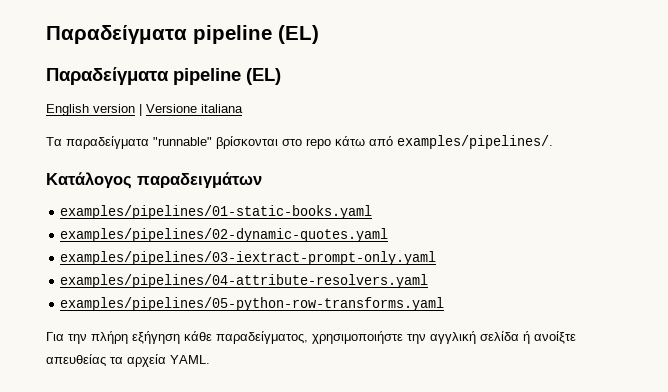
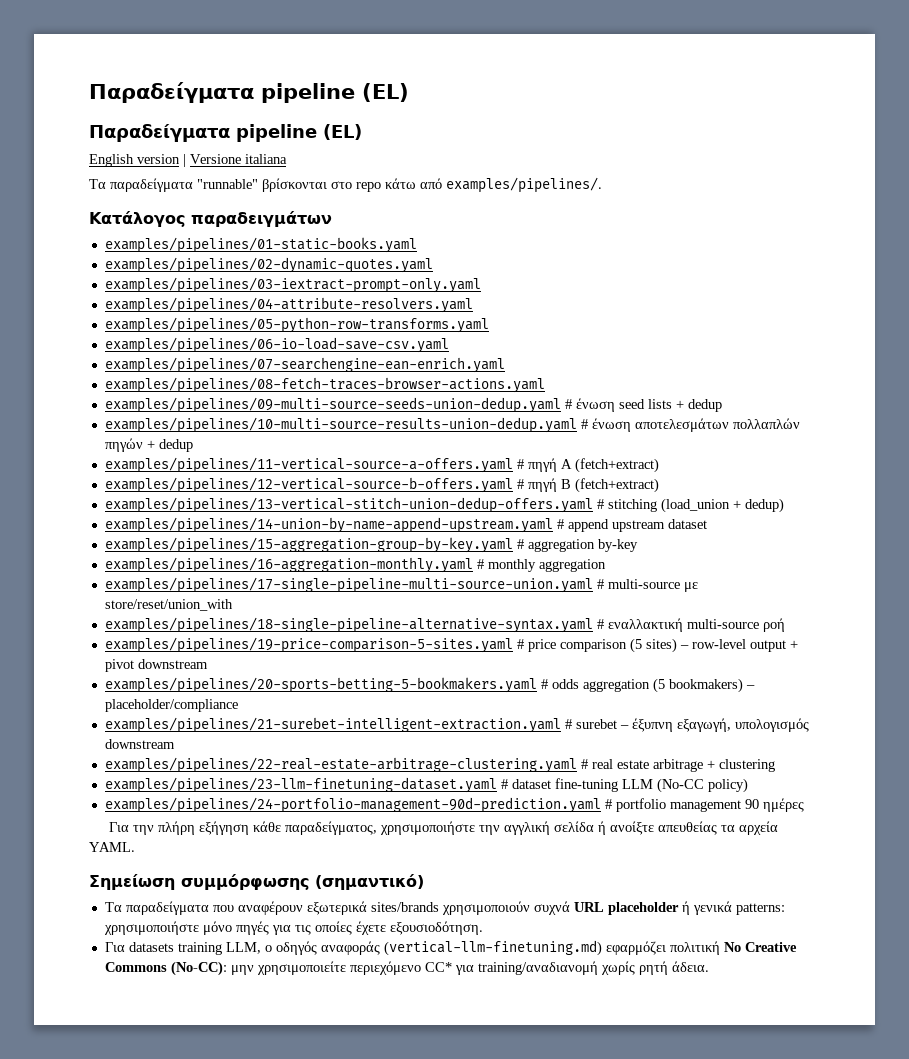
(445, 304) none -> [104,337,449,353] [104,357,505,373] [104,377,545,393] [104,397,722,413] [104,417,800,433] [104,438,193,452] [104,457,659,473] [104,477,659,493] [104,497,784,513] [104,517,707,533] [104,537,638,553] [104,557,606,573] [104,577,698,593] [104,599,233,611] [104,617,785,633] [104,637,798,653] [104,659,208,672] [104,677,755,693] [104,699,238,712] [104,717,809,733] [104,739,175,749] [104,757,775,773] [104,777,748,793] [104,797,804,813] // examples/pipelines/06-io-load-save-csv.yaml // examples/pipelines/07-searchengine-ean-enrich.yaml // examples/pipelines/08-fetch-traces-browser-actions.yaml // examples/pipelines/09-multi-source-seeds-union-dedup.yaml # ένωση seed lists + dedup // examples/pipelines/10-multi-source-results-union-dedup.yaml # ένωση αποτελεσμάτων πολλαπλών πηγών + dedup // examples/pipelines/11-vertical-source-a-offers.yaml # πηγή A (fetch+extract) // examples/pipelines/12-vertical-source-b-offers.yaml # πηγή B (fetch+extract) // examples/pipelines/13-vertical-stitch-union-dedup-offers.yaml # stitching (load_union + dedup) // examples/pipelines/14-union-by-name-append-upstream.yaml # append upstream dataset // examples/pipelines/15-aggregation-group-by-key.yaml # aggregation by-key // examples/pipelines/16-aggregation-monthly.yaml # monthly aggregation // examples/pipelines/17-single-pipeline-multi-source-union.yaml # multi-source με store/reset/union_with // examples/pipelines/18-single-pipeline-alternative-syntax.yaml # εναλλακτική multi-source ροή // examples/pipelines/19-price-comparison-5-sites.yaml # price comparison (5 sites) – row-level output + pivot downstream // examples/pipelines/20-sports-betting-5-bookmakers.yaml # odds aggregation (5 bookmakers) – placeholder/compliance // examples/pipelines/21-surebet-intelligent-extraction.yaml # surebet – έξυπνη εξαγωγή, υπολογισμός downstream // examples/pipelines/22-real-estate-arbitrage-clustering.yaml # real estate arbitrage + clustering // examples/pipelines/23-llm-finetuning-dataset.yaml # dataset fine-tuning LLM (No-CC policy) // examples/pipelines/24-portfolio-management-90d-prediction.yaml # portfolio management 90 ημέρες
(210, 359) none -> [89,874,424,890] [104,901,785,915] [103,921,483,935] [104,940,797,956] [104,961,709,976] // Σημείωση συμμόρφωσης (σημαντικό) // Τα παραδείγματα που αναφέρουν εξωτερικά sites/brands χρησιμοποιούν συχνά URL placeholder ή γενικά patterns: χρησιμοποιήστε μόνο πηγές για τις οποίες έχετε εξουσιοδότηση. // Για datasets training LLM, ο οδηγός αναφοράς (vertical-llm-finetuning.md) εφαρμόζει πολιτική No Creative Commons (No-CC): μην χρησιμοποιείτε περιεχόμενο CC* για training/αναδιανομή χωρίς ρητή άδεια.

